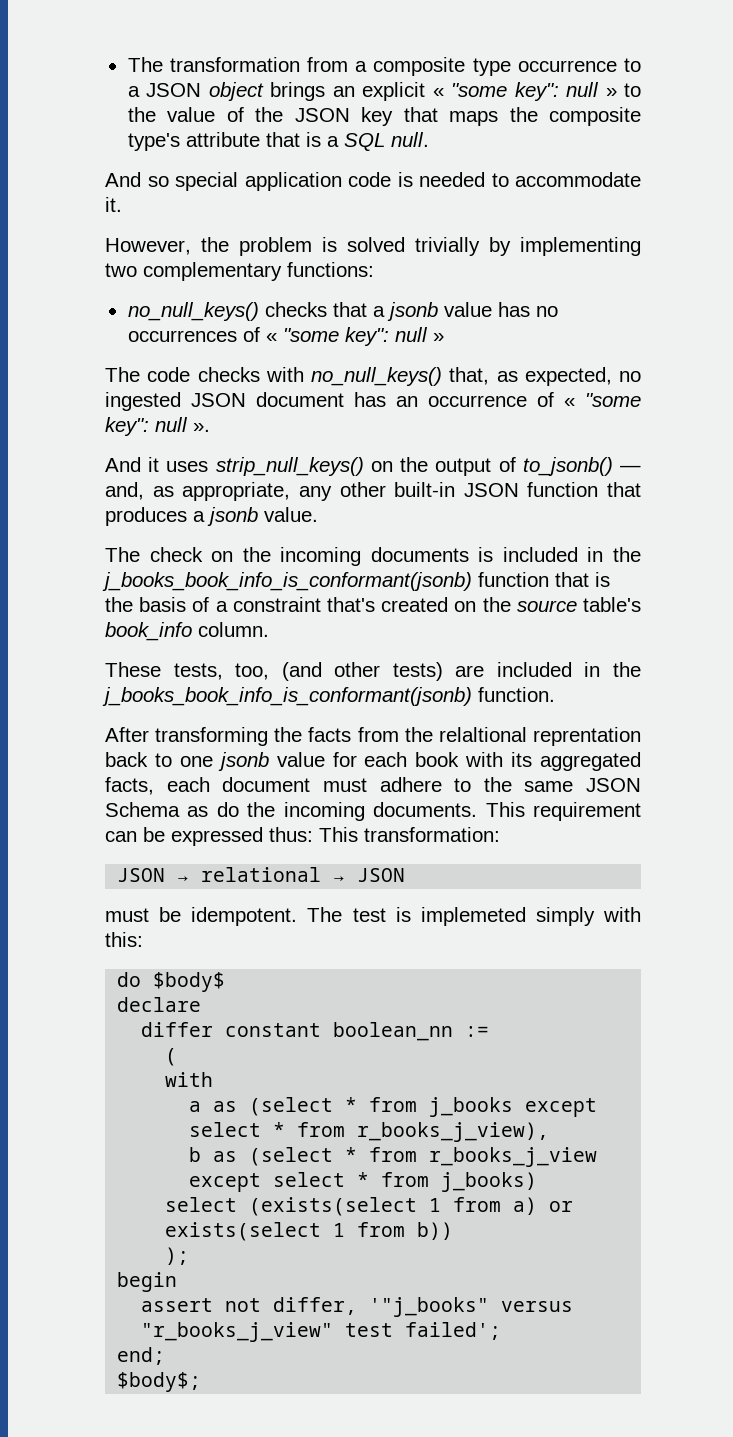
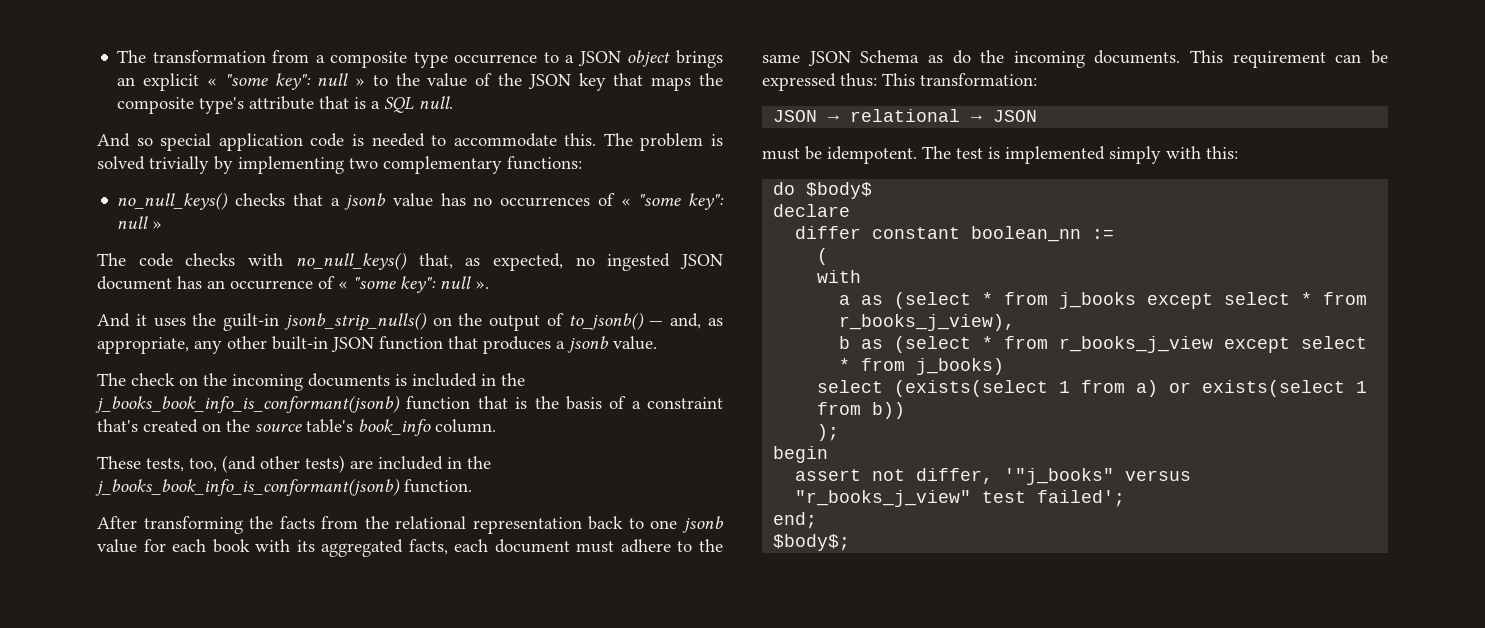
[105,197,122,212] [105,237,229,255] it. // However, the -> [564,133,633,146] this. The
[215,457,364,476] strip_null_keys() -> [192,312,427,331] the guilt-in jsonb_strip_nulls()
[438,727,641,746] relaltional reprentation -> [395,516,582,534] relational representation
[420,907,526,926] implemeted -> [1005,146,1105,164] implemented

